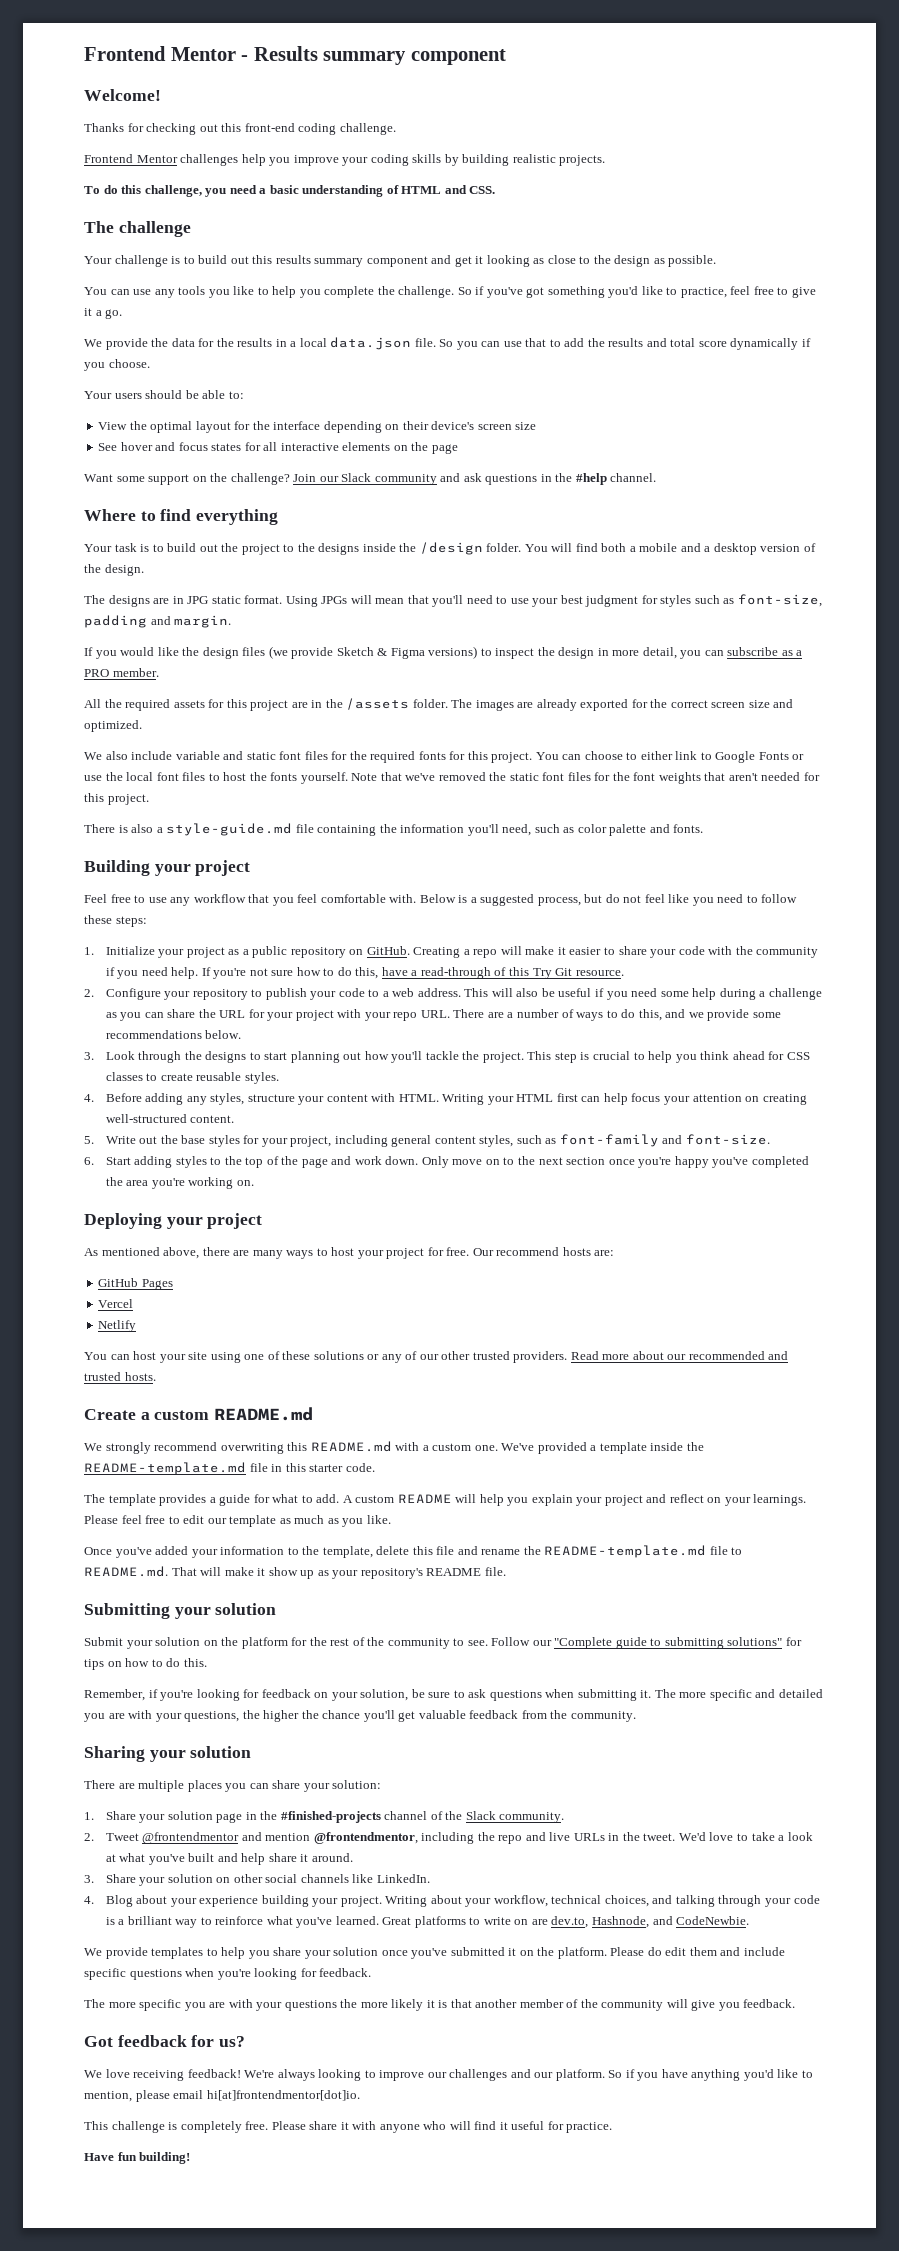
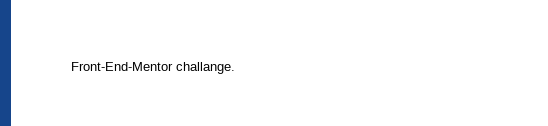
[84,46,506,65] [84,89,161,101] [84,123,396,135] [84,154,606,166] [84,185,496,197] [84,221,191,237] [84,255,717,267] [84,286,816,298] [84,308,123,319] [84,337,811,350] [84,359,150,371] [84,390,244,399] [98,421,537,433] [98,442,458,454] [84,473,657,485] [84,509,279,525] [84,542,816,555] [84,564,144,576] [84,594,822,607] [84,615,232,628] [84,646,803,659] [84,668,159,677] [84,698,794,711] [84,720,142,732] [84,751,805,763] [84,772,820,784] [84,793,149,805] [84,823,704,836] [84,860,251,876] [84,894,798,906] [84,915,147,927] [84,946,819,958] [105,967,624,979] [84,988,822,1000] [105,1009,781,1021] [105,1030,242,1039] [84,1051,810,1063] [105,1072,279,1084] [84,1093,807,1105] [105,1114,235,1123] [84,1134,770,1147] [84,1156,809,1168] [105,1177,254,1189] [84,1213,263,1229] [84,1247,615,1259] [98,1278,173,1290] [98,1299,134,1308] [98,1320,137,1332] [84,1351,789,1363] [84,1372,156,1381] [84,1407,314,1421] [84,1441,704,1454] [84,1462,375,1475] [84,1494,807,1506] [84,1515,391,1527] [84,1545,743,1558] [84,1566,506,1579] [84,1603,277,1619] [84,1637,802,1649] [84,1658,207,1670] [84,1689,823,1701] [84,1710,636,1722] [84,1746,252,1762] [84,1780,382,1792] [84,1811,565,1823] [84,1832,813,1844] [105,1853,353,1865] [84,1874,430,1886] [84,1895,820,1907] [105,1916,750,1928] [84,1947,785,1959] [84,1968,372,1980] [84,1999,796,2011] [84,2035,246,2047] [84,2069,813,2081] [84,2090,360,2102] [84,2121,613,2133] [84,2152,191,2164] Frontend Mentor - Results summary component // Welcome! // Thanks for checking out this front-end coding challenge. // Frontend Mentor challenges help you improve your coding skills by building realistic projects. // To do this challenge, you need a basic understanding of HTML and CSS. // The challenge // Your challenge is to build out this results summary component and get it looking as close to the design as possible. // You can use any tools you like to help you complete the challenge. So if you've got something you'd like to practice, feel free to give it a go. // We provide the data for the results in a local data.json file. So you can use that to add the results and total score dynamically if you choose. // Your users should be able to: // View the optimal layout for the interface depending on their device's screen size // See hover and focus states for all interactive elements on the page // Want some support on the challenge? Join our Slack community and ask questions in the #help channel. // Where to find everything // Your task is to build out the project to the designs inside the /design folder. You will find both a mobile and a desktop version of the design. // The designs are in JPG static format. Using JPGs will mean that you'll need to use your best judgment for styles such as font-size, padding and margin. // If you would like the design files (we provide Sketch & Figma versions) to inspect the design in more detail, you can subscribe as a PRO member. // All the required assets for this project are in the /assets folder. The images are already exported for the correct screen size and optimized. // We also include variable and static font files for the required fonts for this project. You can choose to either link to Google Fonts or use the local font files to host the fonts yourself. Note that we've removed the static font files for the font weights that aren't needed for this project. // There is also a style-guide.md file containing the information you'll need, such as color palette and fonts. // Building your project // Feel free to use any workflow that you feel comfortable with. Below is a suggested process, but do not feel like you need to follow these steps: // 1. Initialize your project as a public repository on GitHub. Creating a repo will make it easier to share your code with the community if you need help. If you're not sure how to do this, have a read-through of this Try Git resource. // 2. Configure your repository to publish your code to a web address. This will also be useful if you need some help during a challenge as you can share the URL for your project with your repo URL. There are a number of ways to do this, and we provide some recommendations below. // 3. Look through the designs to start planning out how you'll tackle the project. This step is crucial to help you think ahead for CSS classes to create reusable styles. // 4. Before adding any styles, structure your content with HTML. Writing your HTML first can help focus your attention on creating well-structured content. // 5. Write out the base styles for your project, including general content styles, such as font-family and font-size. // 6. Start adding styles to the top of the page and work down. Only move on to the next section once you're happy you've completed the area you're working on. // Deploying your project // As mentioned above, there are many ways to host your project for free. Our recommend hosts are: // GitHub Pages // Vercel // Netlify // You can host your site using one of these solutions or any of our other trusted providers. Read more about our recommended and trusted hosts. // Create a custom README.md // We strongly recommend overwriting this README.md with a custom one. We've provided a template inside the README-template.md file in this starter code. // The template provides a guide for what to add. A custom README will help you explain your project and reflect on your learnings. Please feel free to edit our template as much as you like. // Once you've added your information to the template, delete this file and rename the README-template.md file to README.md. That will make it show up as your repository's README file. // Submitting your solution // Submit your solution on the platform for the rest of the community to see. Follow our "Complete guide to submitting solutions" for tips on how to do this. // Remember, if you're looking for feedback on your solution, be sure to ask questions when submitting it. The more specific and detailed you are with your questions, the higher the chance you'll get valuable feedback from the community. // Sharing your solution // There are multiple places you can share your solution: // 1. Share your solution page in the #finished-projects channel of the Slack community. // 2. Tweet @frontendmentor and mention @frontendmentor, including the repo and live URLs in the tweet. We'd love to take a look at what you've built and help share it around. // 3. Share your solution on other social channels like LinkedIn. // 4. Blog about your experience building your project. Writing about your workflow, technical choices, and talking through your code is a brilliant way to reinforce what you've learned. Great platforms to write on are dev.to, Hashnode, and CodeNewbie. // We provide templates to help you share your solution once you've submitted it on the platform. Please do edit them and include specific questions when you're looking for feedback. // The more specific you are with your questions the more likely it is that another member of the community will give you feedback. // Got feedback for us? // We love receiving feedback! We're always looking to improve our challenges and our platform. So if you have anything you'd like to mention, please email hi[at]frontendmentor[dot]io. // This challenge is completely free. Please share it with anyone who will find it useful for practice. // Have fun building! -> [71,62,235,74] Front-End-Mentor challange.

